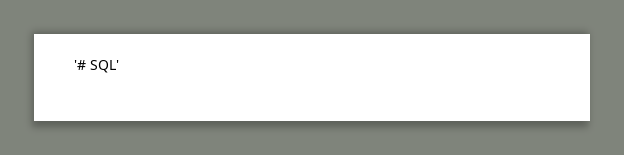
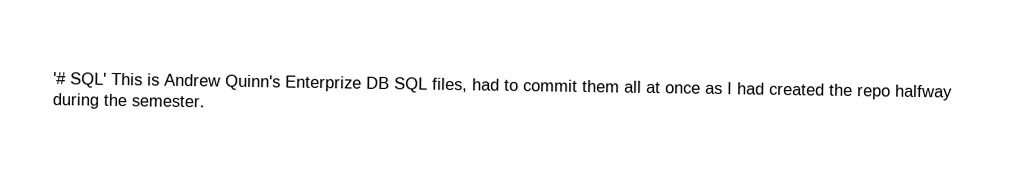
(119, 66) none -> [111,72,953,101] [52,93,205,109] This is Andrew Quinn's Enterprize DB SQL files, had to commit them all at once as I had created the repo halfway during the semester.

